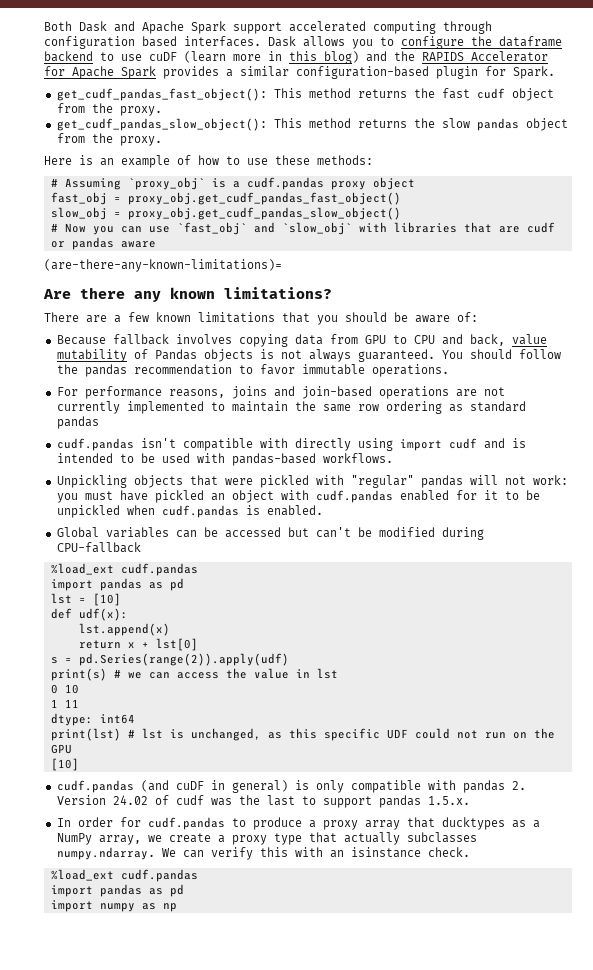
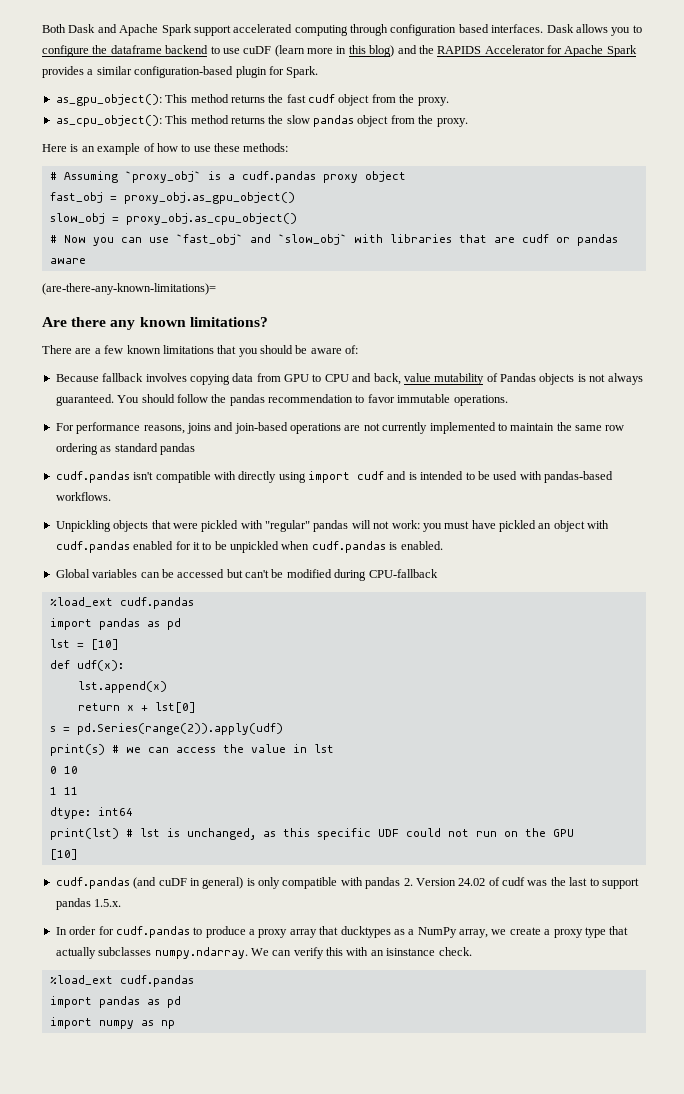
[56,88,267,101] get_cudf_pandas_fast_object(): -> [55,94,162,106] as_gpu_object():
[56,118,267,131] get_cudf_pandas_slow_object(): -> [55,115,162,127] as_cpu_object():
[127,192,401,205] proxy_obj.get_cudf_pandas_fast_object() -> [123,192,295,204] proxy_obj.as_gpu_object()
[127,207,401,220] proxy_obj.get_cudf_pandas_slow_object() -> [125,213,297,225] proxy_obj.as_cpu_object()

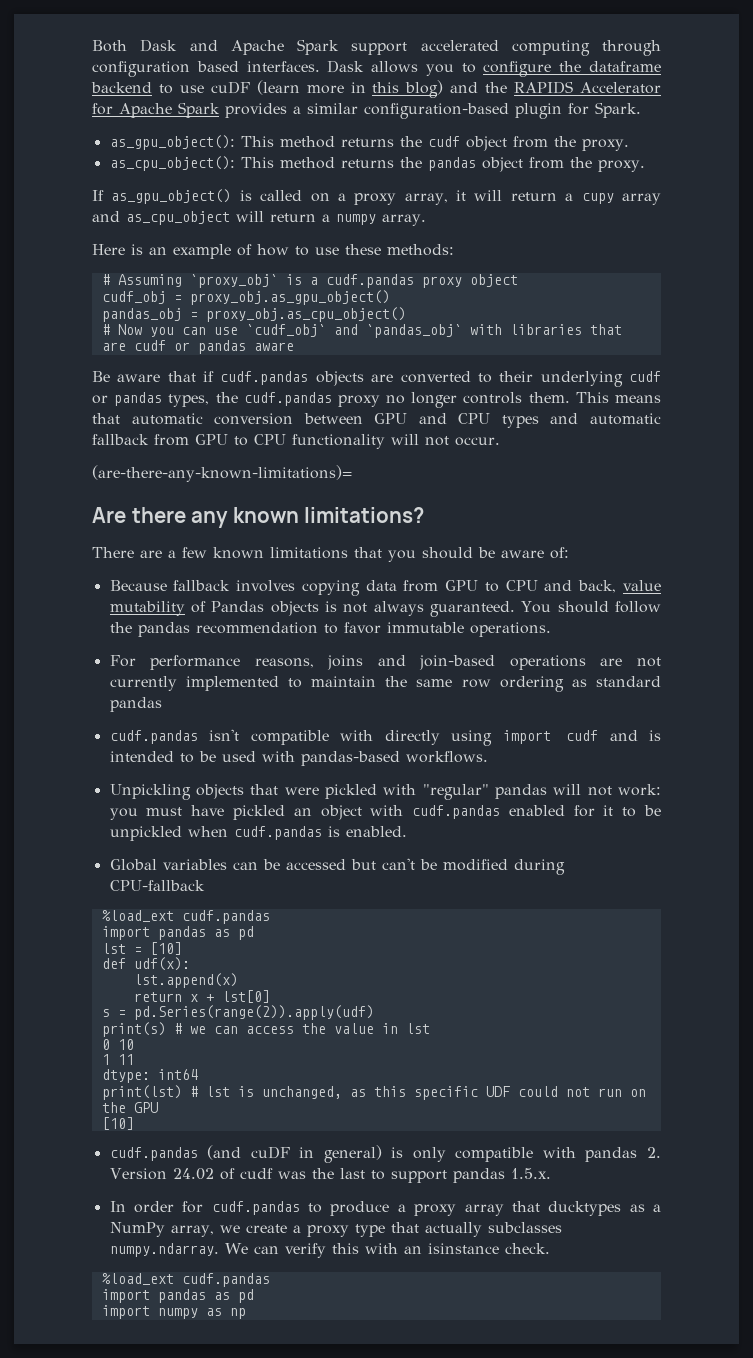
[286,94,306,103] fast -> (422, 141) none
[286,115,310,124] slow -> (422, 162) none
(468, 122) none -> [92,189,662,205] [92,211,426,226] // If as_gpu_object() is called on a proxy array, it will return a cupy array and as_cpu_object will return a numpy array.
[49,192,103,203] fast_obj -> [101,291,166,304] cudf_obj
[49,213,105,224] slow_obj -> [101,308,182,322] pandas_obj
[175,234,347,245] `fast_obj` and `slow_obj` -> [245,324,462,338] `cudf_obj` and `pandas_obj`
(86, 261) none -> [92,371,662,387] [92,392,661,408] [92,413,661,428] [92,434,500,449] // Be aware that if cudf.pandas objects are converted to their underlying cudf or pandas types, the cudf.pandas proxy no longer controls them. This means that automatic conversion between GPU and CPU types and automatic fallback from GPU to CPU functionality will not occur.

